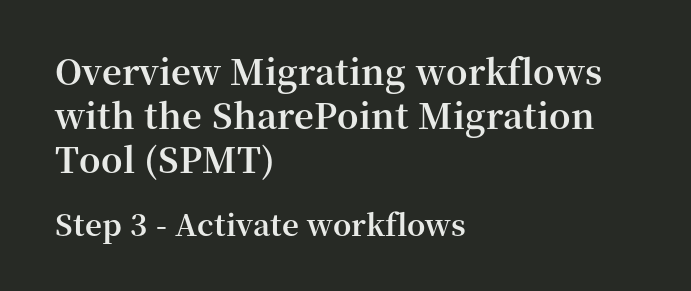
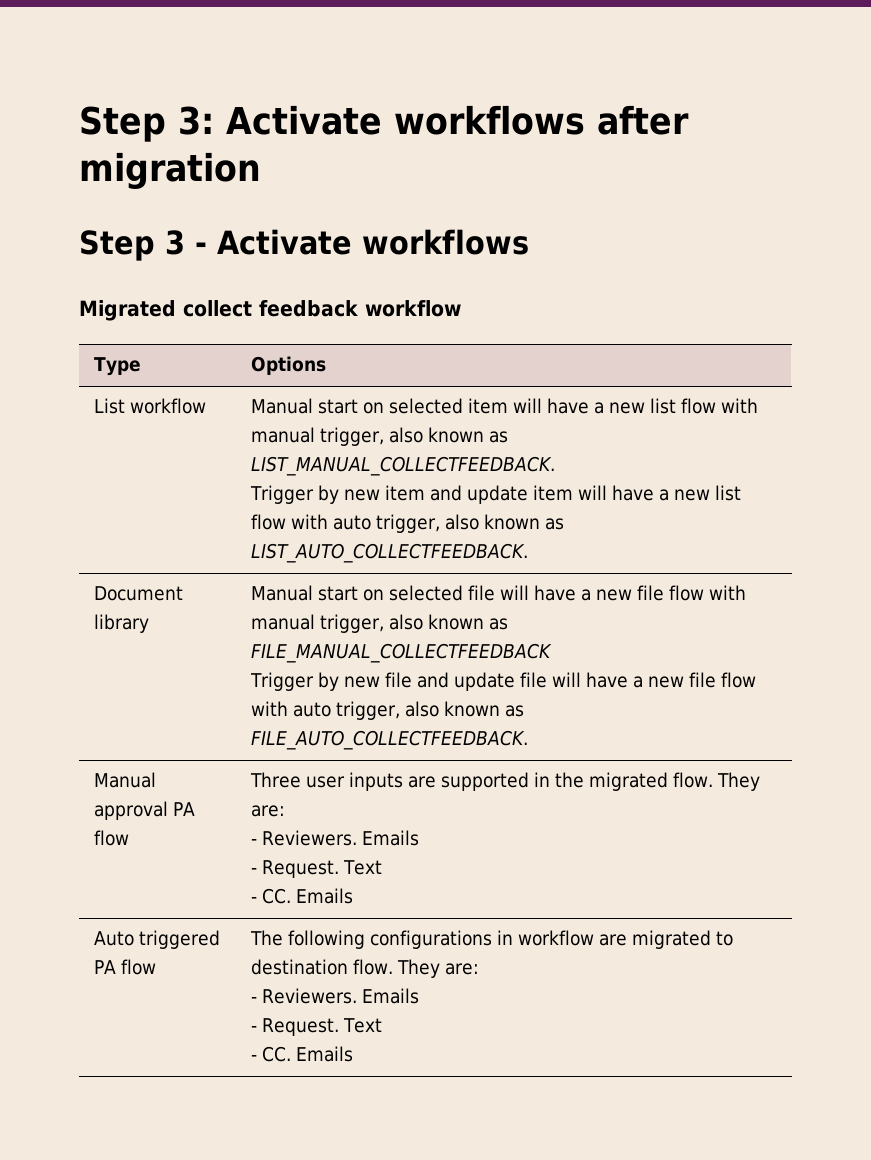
[55,56,602,94] [54,100,595,138] [55,144,276,180] Overview Migrating workflows with the SharePoint Migration Tool (SPMT) -> [79,105,689,142] [79,152,261,189] Step 3: Activate workflows after migration
(466, 223) none -> [79,300,461,321] [93,357,141,376] [250,356,326,375] [93,398,206,414] [250,398,758,414] [250,427,508,446] [250,456,555,476] [249,485,741,504] [250,514,564,533] [250,543,528,563] [93,586,183,601] [93,614,149,633] [250,585,746,601] [250,614,508,633] [250,643,552,663] [249,672,756,691] [250,701,524,720] [250,730,528,750] [93,772,156,788] [93,801,195,820] [93,830,129,846] [249,772,760,791] [250,805,285,817] [250,830,419,846] [250,860,382,878] [250,888,353,904] [93,930,220,949] [93,959,156,975] [249,930,733,949] [250,959,479,978] [250,988,419,1004] [250,1018,382,1036] [250,1046,353,1062] // Migrated collect feedback workflow // Type | Options // List workflow | Manual start on selected item will have a new list flow with manual trigger, also known as LIST_MANUAL_COLLECTFEEDBACK. // Trigger by new item and update item will have a new list flow with auto trigger, also known as LIST_AUTO_COLLECTFEEDBACK. // Document library | Manual start on selected file will have a new file flow with manual trigger, also known as FILE_MANUAL_COLLECTFEEDBACK // Trigger by new file and update file will have a new file flow with auto trigger, also known as FILE_AUTO_COLLECTFEEDBACK. // Manual approval PA flow | Three user inputs are supported in the migrated flow. They are: // - Reviewers. Emails // - Request. Text // - CC. Emails // Auto triggered PA flow | The following configurations in workflow are migrated to destination flow. They are: // - Reviewers. Emails // - Request. Text // - CC. Emails

